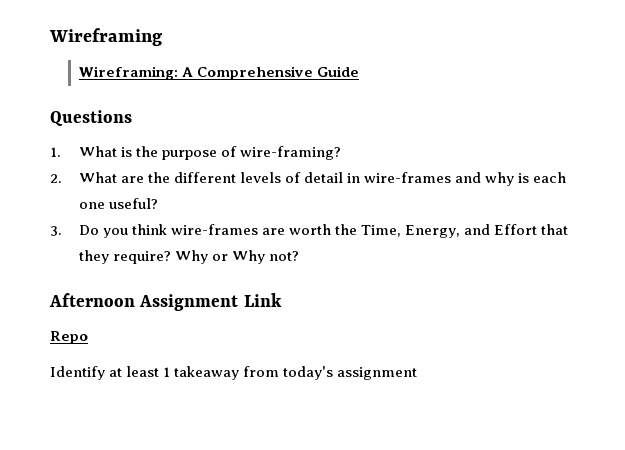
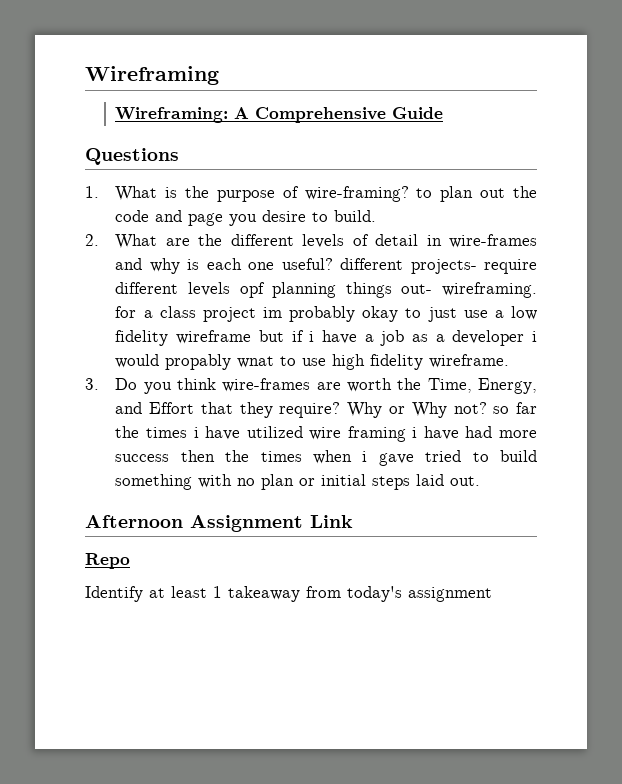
(342, 153) none -> [416,186,537,202] [115,210,377,226] to plan out the code and page you desire to build.
(158, 203) none -> [340,258,537,274] [115,282,537,298] [115,306,538,322] [115,330,537,346] [115,354,510,370] different projects- require different levels opf planning things out- wireframing. for a class project im probably okay to just use a low fidelity wireframe but if i have a job as a developer i would propably wnat to use high fidelity wireframe.
(300, 256) none -> [493,402,538,414] [115,426,537,442] [115,450,537,466] [115,474,481,490] so far the times i have utilized wire framing i have had more success then the times when i gave tried to build something with no plan or initial steps laid out.

